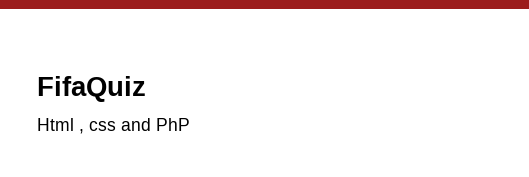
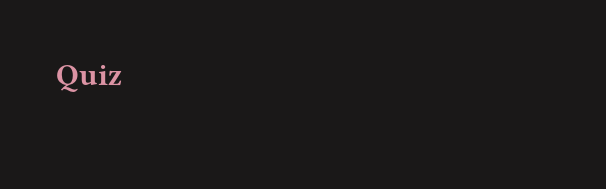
[37,76,146,102] [37,118,190,134] FifaQuiz // Html , css and PhP -> [56,65,122,92] Quiz

